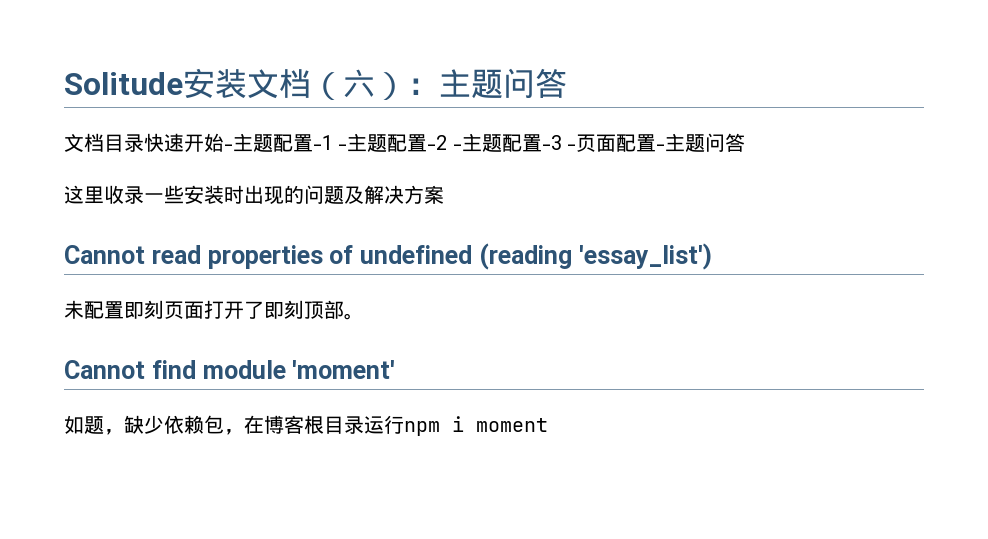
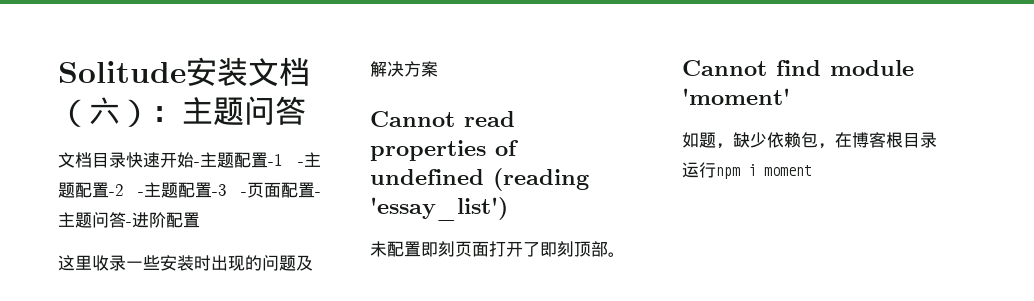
(746, 142) none -> [126,212,200,228] -进阶配置

